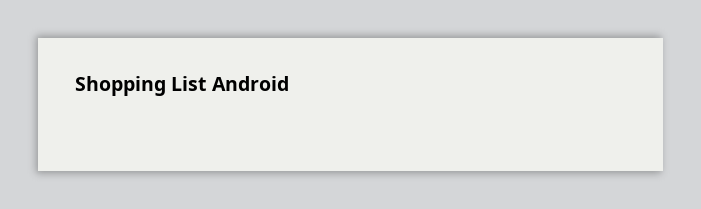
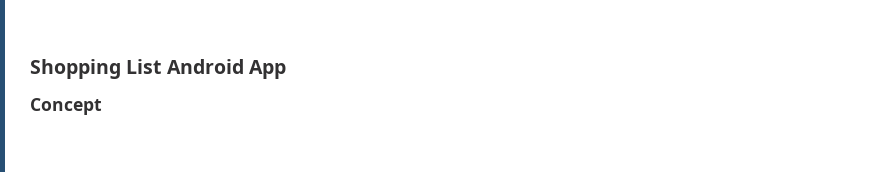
(289, 83) none -> [248,60,286,79] [30,98,102,115] App // Concept

